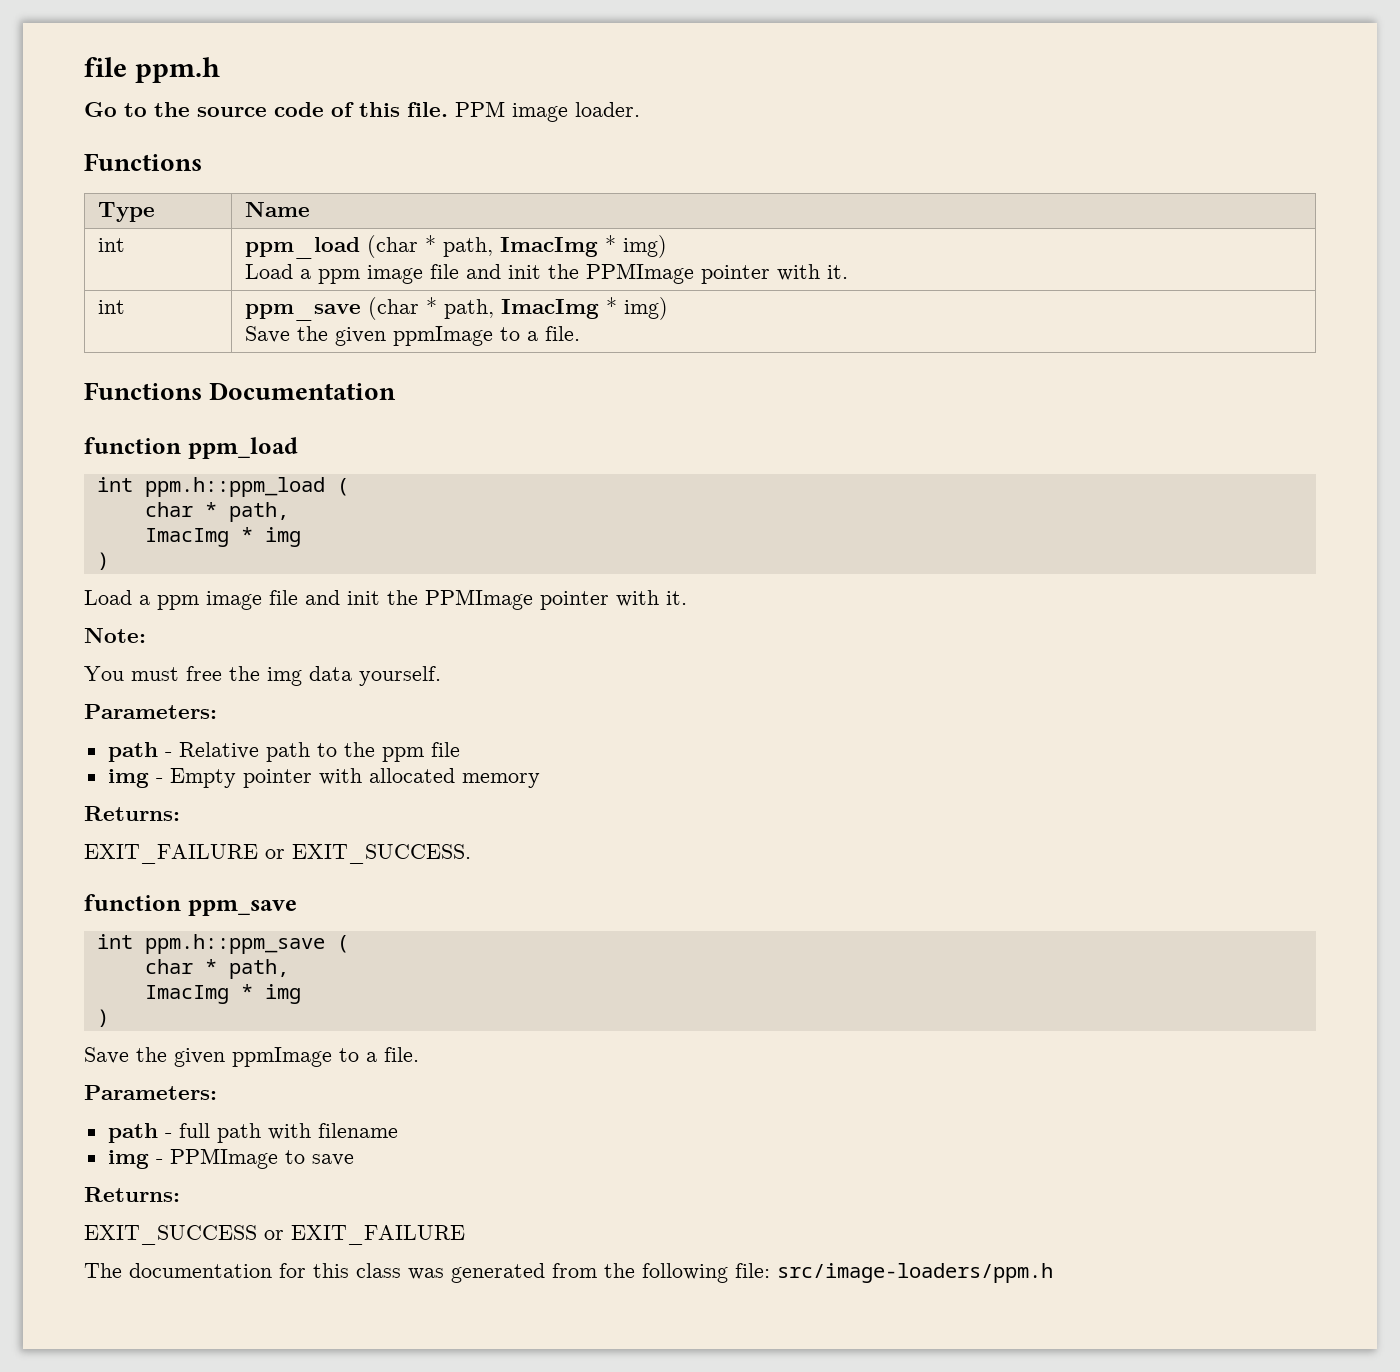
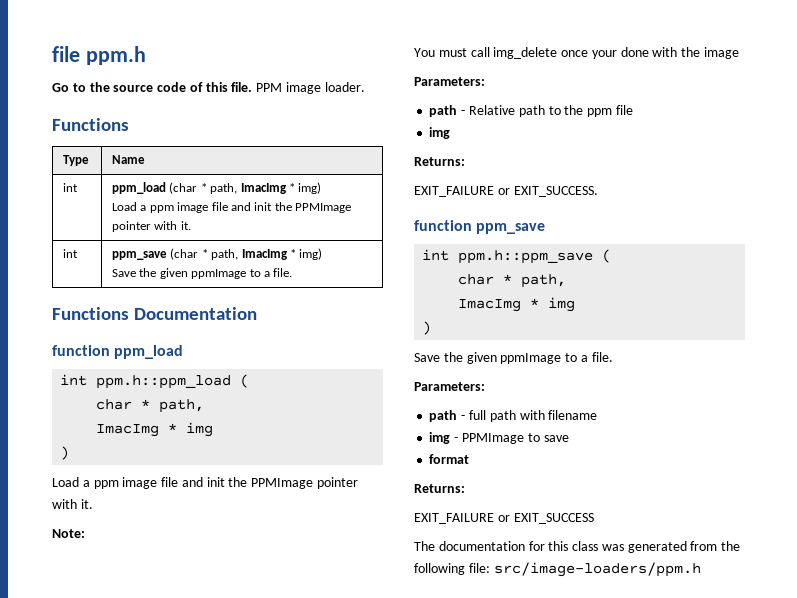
[186,666,441,686] free the img data yourself. -> [470,47,740,59] call img_delete once your done with the image
[155,768,540,788] - Empty pointer with allocated memory -> (451, 133) none
[84,1187,180,1202] // Returns: // -> [429,454,470,464] [414,484,465,493] [414,513,510,524] // format // Returns: // EXIT_FAILURE or
[264,1225,465,1245] or EXIT_FAILURE -> (594, 518) none

